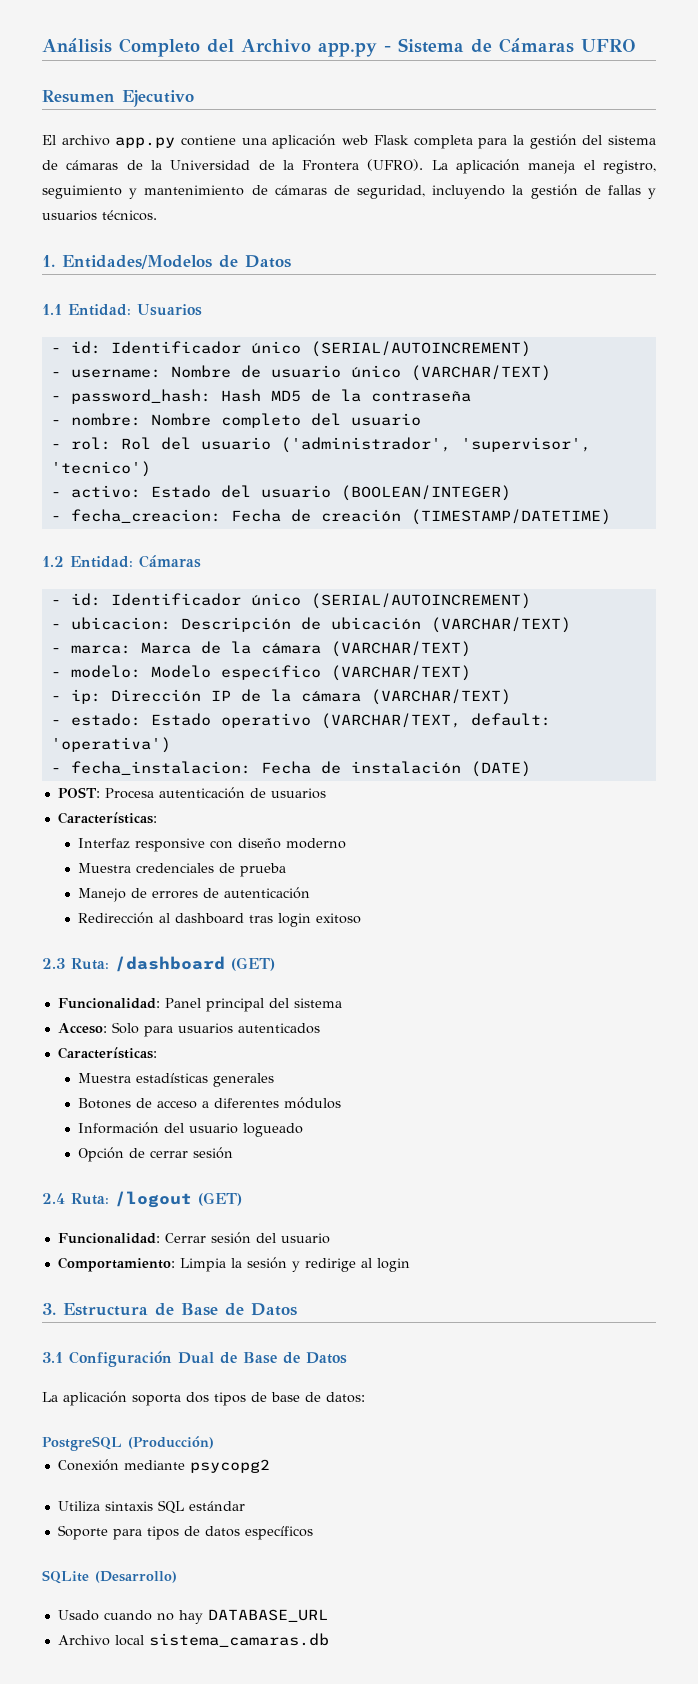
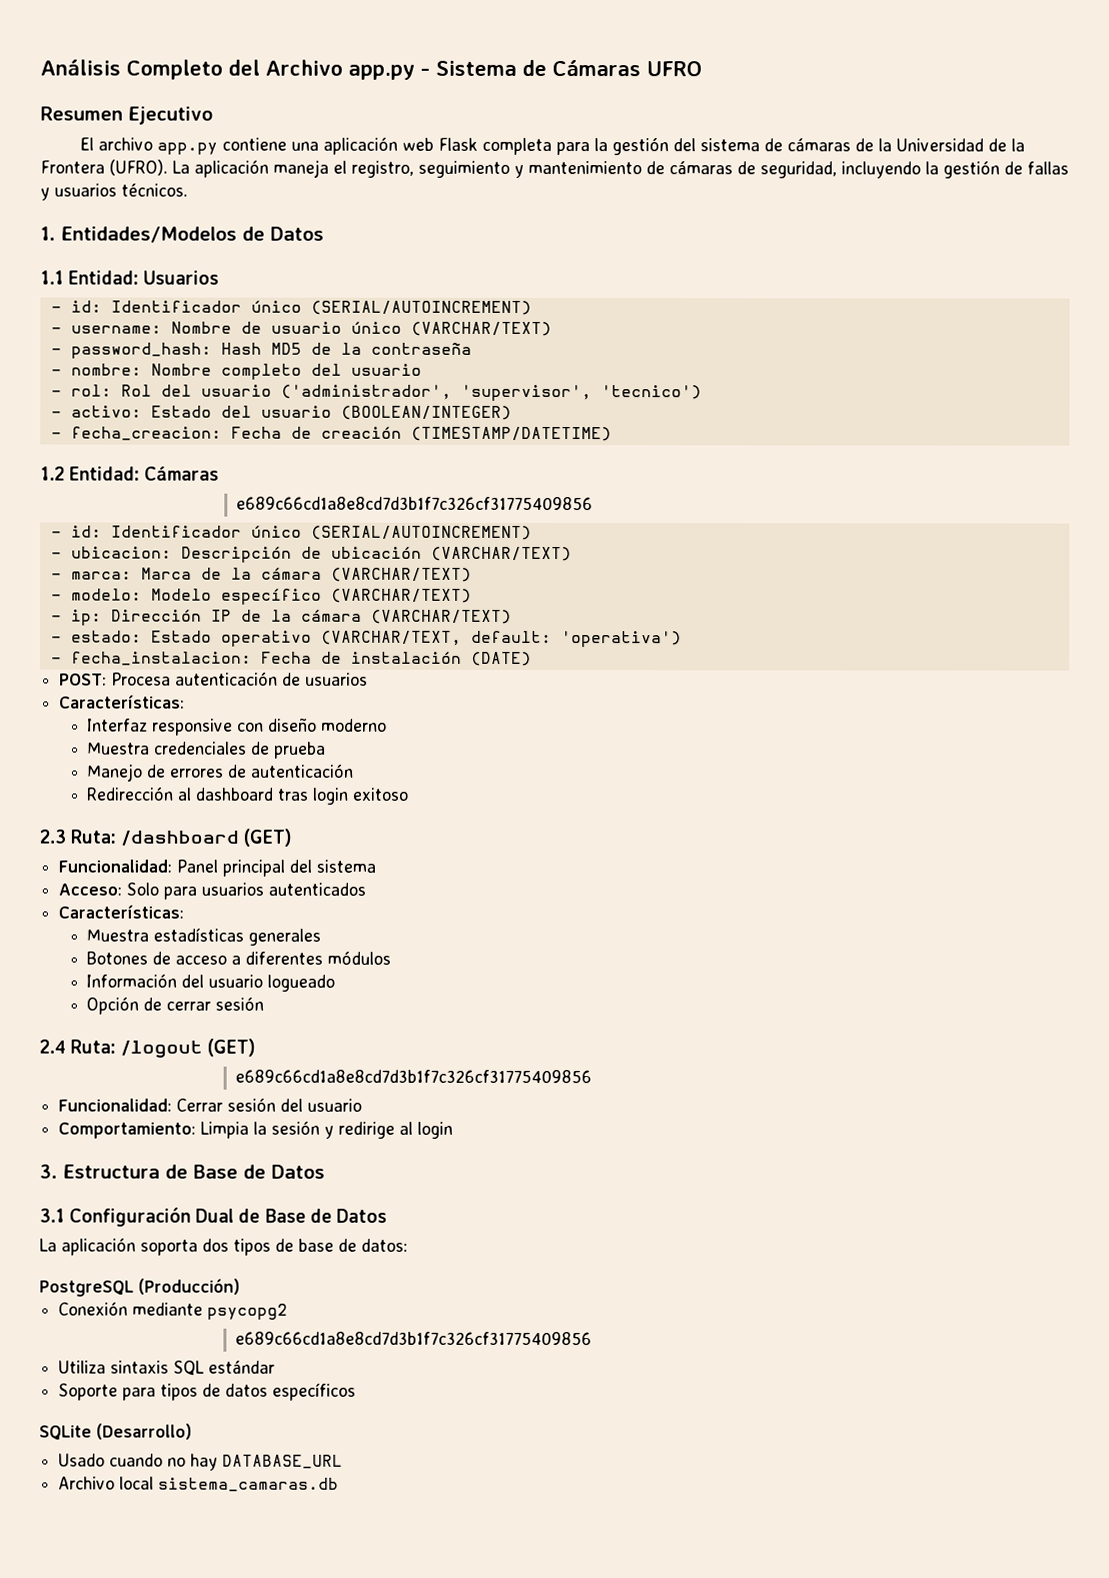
(201, 561) none -> [236,496,594,511] // e689c66cd1a8e8cd7d3b1f7c326cf31775409856
(242, 1199) none -> [235,1069,593,1084] // e689c66cd1a8e8cd7d3b1f7c326cf31775409856
(270, 1466) none -> [235,1331,593,1346] // e689c66cd1a8e8cd7d3b1f7c326cf31775409856

